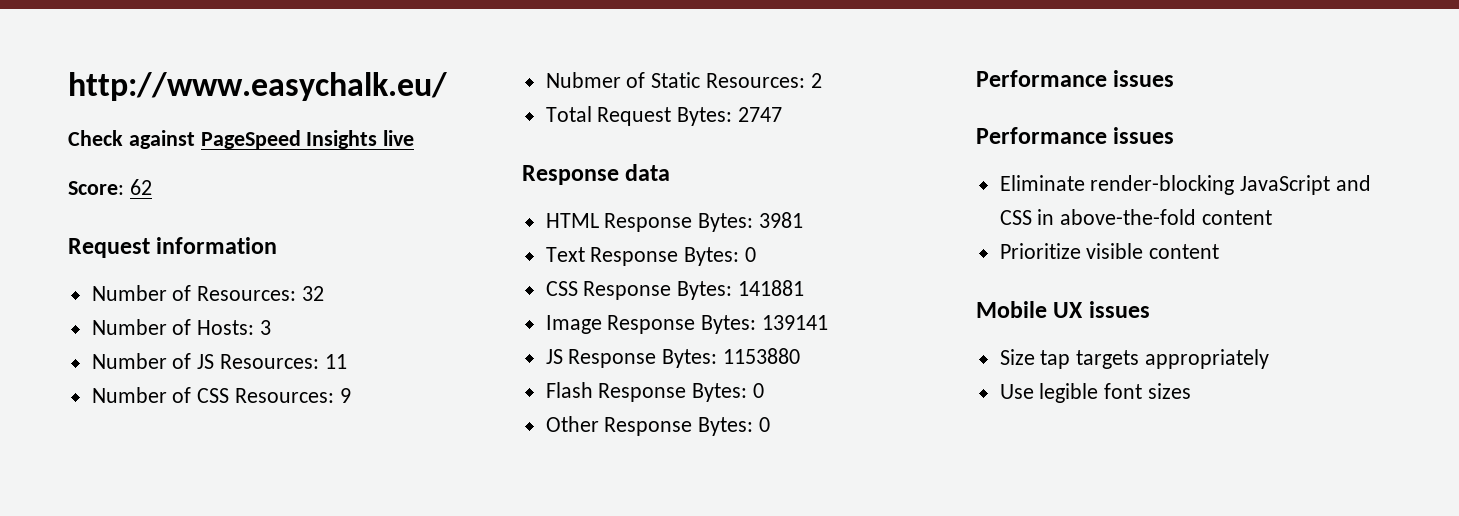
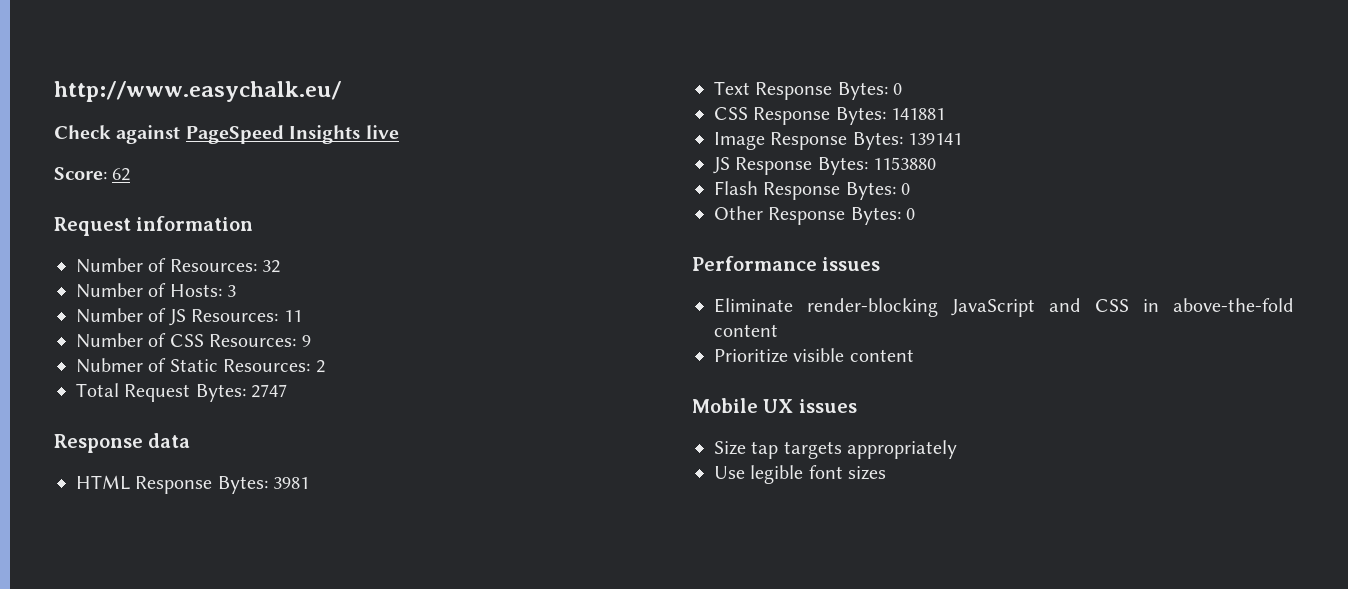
[976,127,1175,144] // Performance issues -> (881, 264) none

